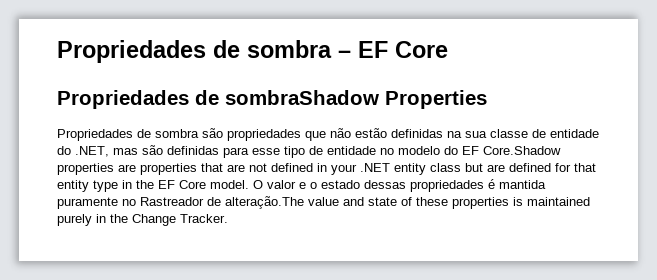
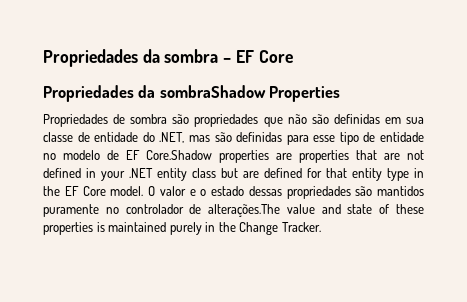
[57,40,240,63] Propriedades de -> [43,49,160,67] Propriedades da
[195,90,219,105] de -> [138,85,156,98] da
[355,128,462,138] estão definidas na -> [311,114,401,124] são definidas em
[444,146,458,155] do -> [107,150,119,160] de
[488,179,546,189] [57,196,304,209] é mantida puramente no Rastreador de alteração.The -> [355,186,424,196] [43,204,281,217] são mantidos puramente no controlador de alterações.The

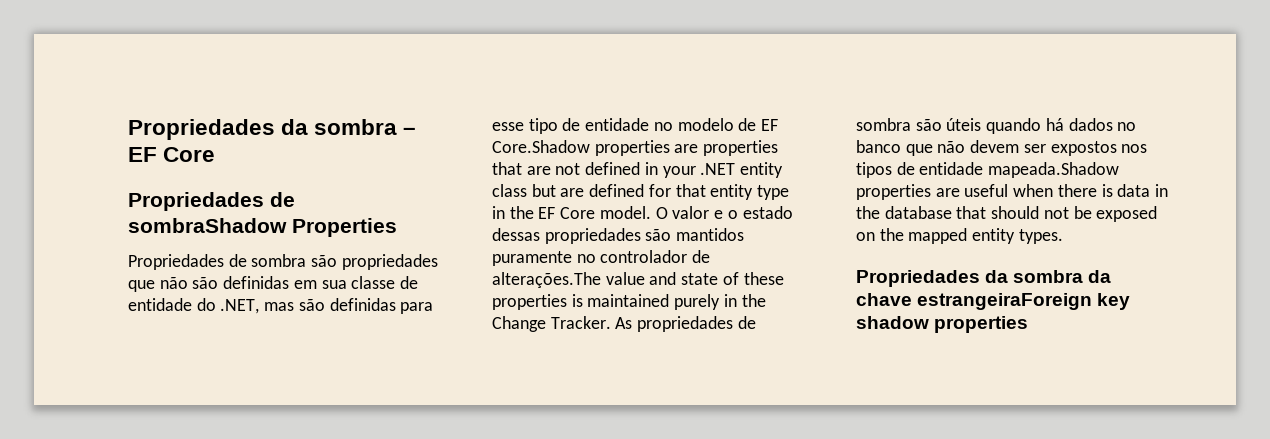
[138,85,156,98] da -> [270,192,295,207] de
(321, 227) none -> [615,316,756,332] [856,118,1137,134] [856,140,1148,156] [856,162,1120,178] [856,184,1169,200] [856,206,1158,222] [856,228,1063,244] [856,270,1112,287] [856,293,1131,310] [856,316,1029,333] As propriedades de sombra são úteis quando há dados no banco que não devem ser expostos nos tipos de entidade mapeada.Shadow properties are useful when there is data in the database that should not be exposed on the mapped entity types. // Propriedades da sombra da chave estrangeiraForeign key shadow properties

